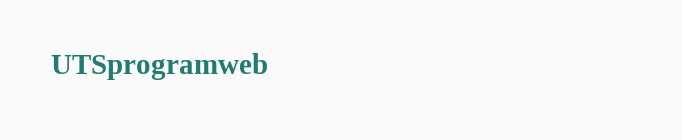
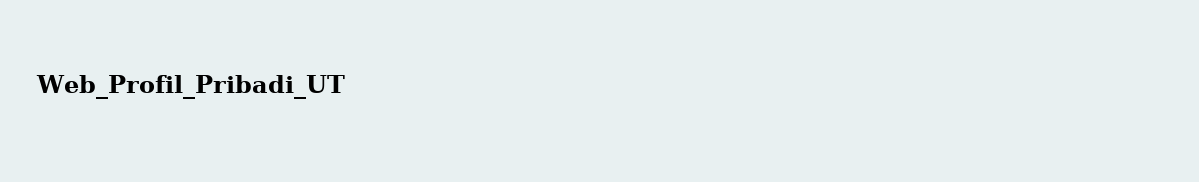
[51,53,268,80] UTSprogramweb -> [36,75,345,99] Web_Profil_Pribadi_UT

